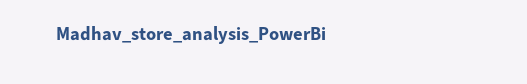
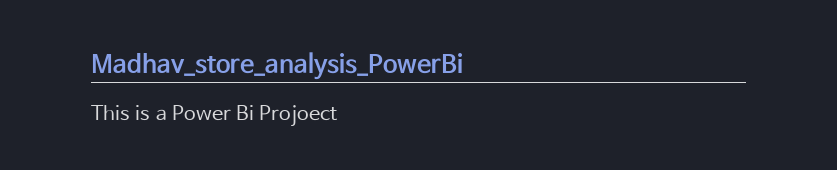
(326, 35) none -> [91,105,338,127] // This is a Power Bi Projoect

